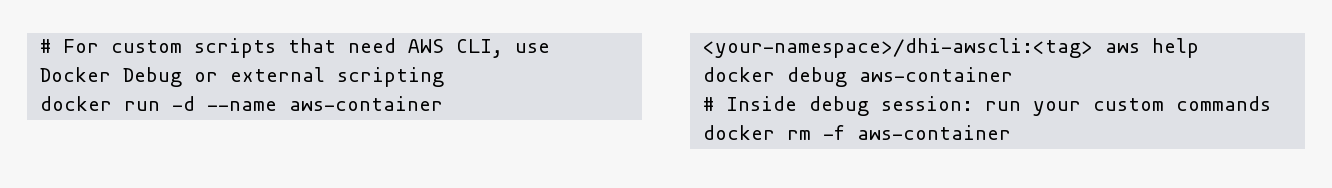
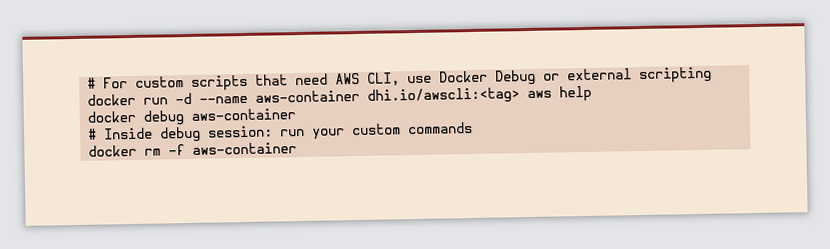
[702,38,1093,58] <your-namespace>/dhi-awscli:<tag> -> [367,87,521,105] dhi.io/awscli:<tag>

